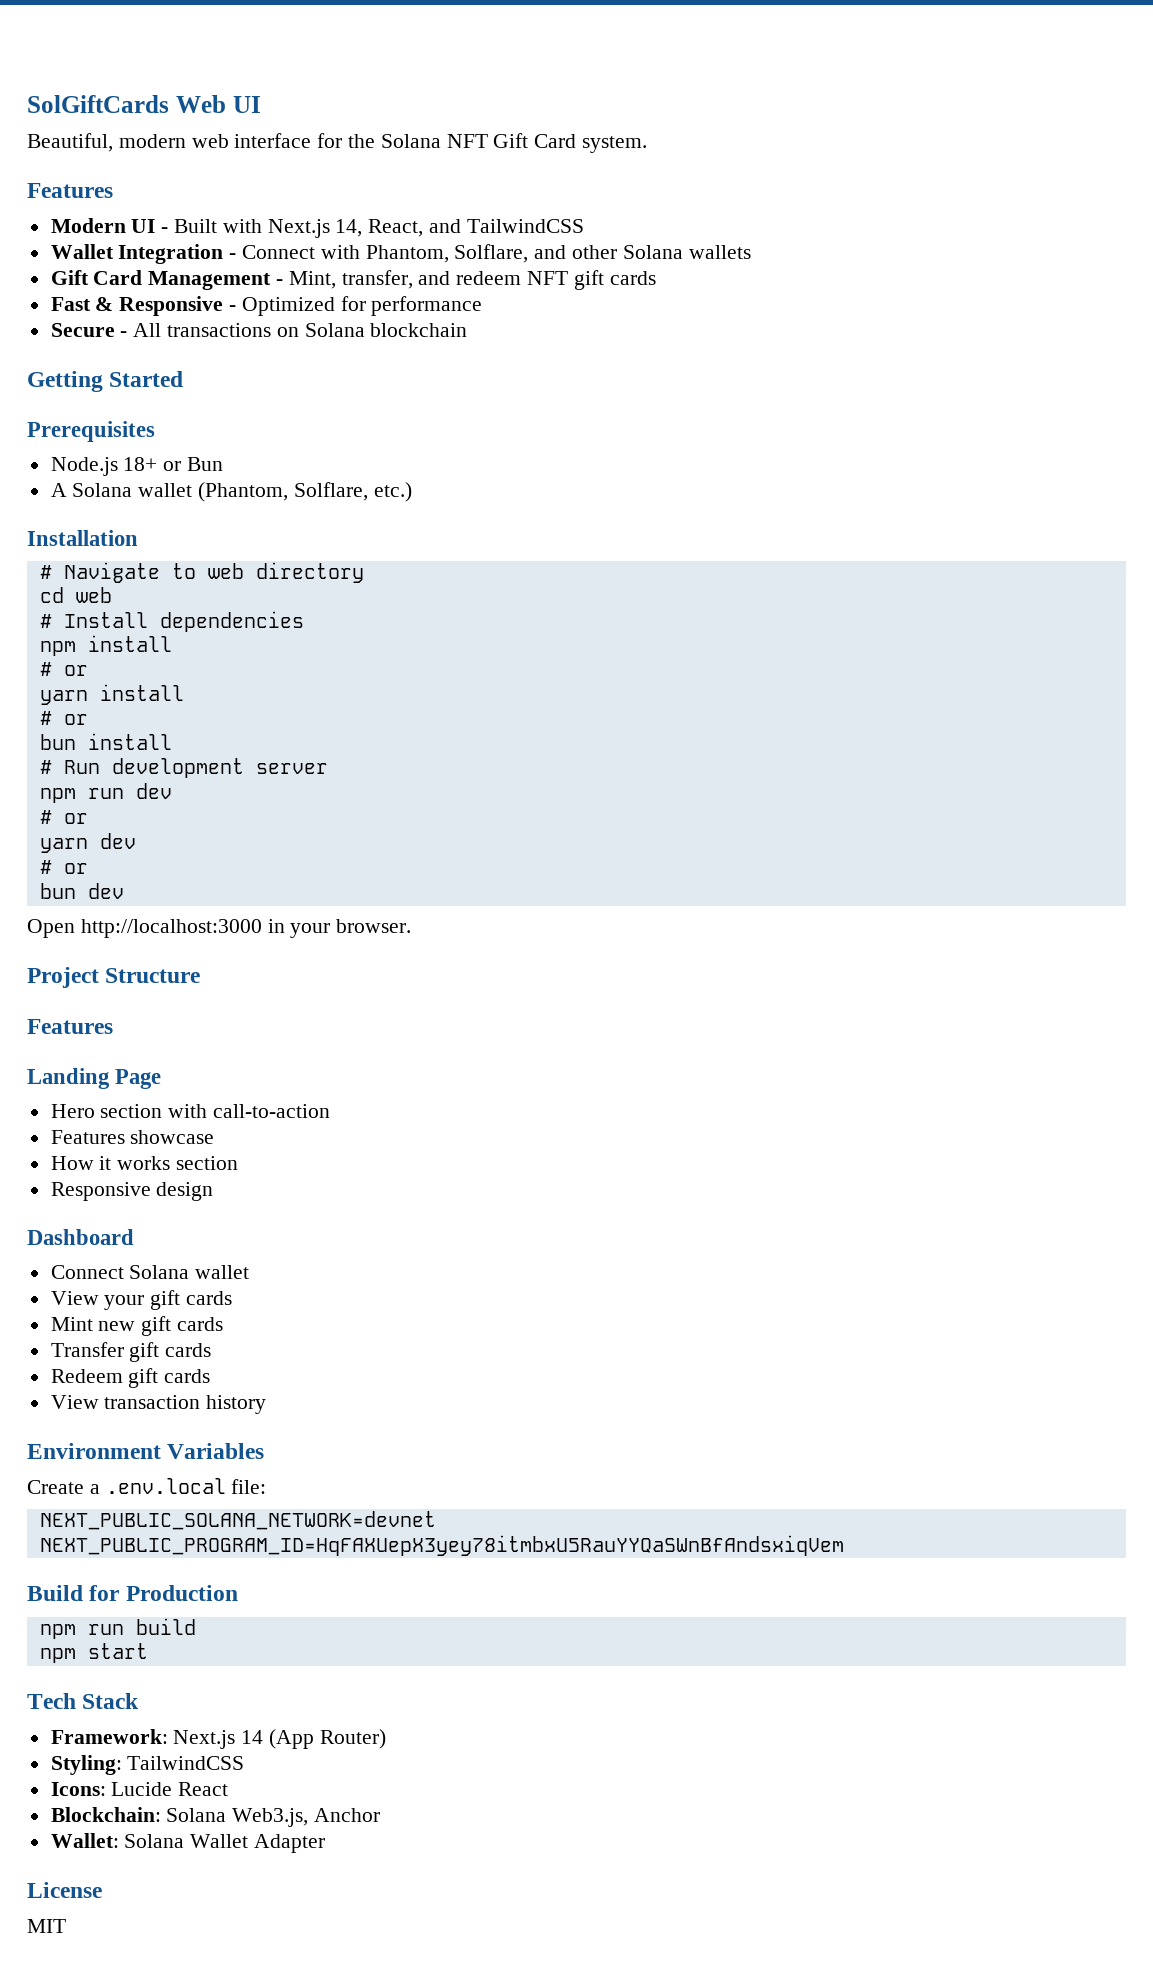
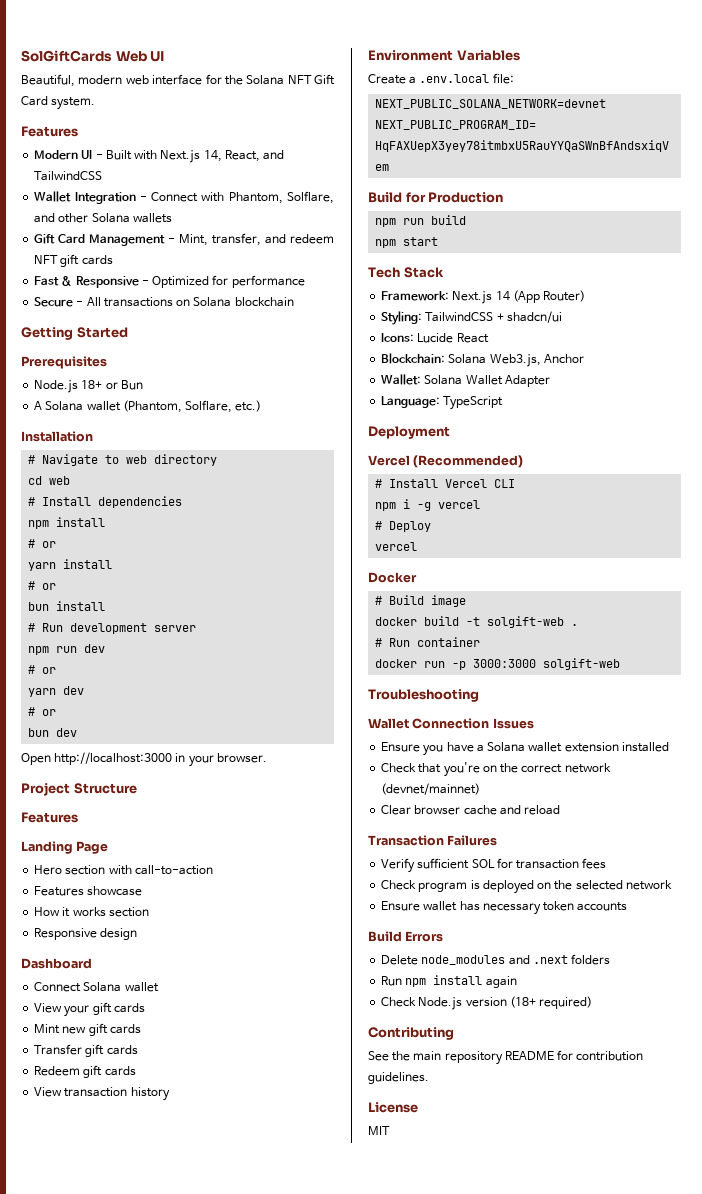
(245, 1763) none -> [496,311,562,323] + shadcn/ui
(326, 1843) none -> [381,396,504,410] [368,426,450,439] [368,455,524,468] [375,479,516,488] [375,499,481,511] [375,521,432,532] [375,542,418,551] [368,572,417,583] [375,595,467,607] [375,616,579,628] [375,637,481,647] [375,658,621,670] [368,689,479,702] [368,718,534,729] [381,742,669,756] [381,762,611,777] [381,783,481,795] [381,805,561,815] [368,835,498,846] [381,858,607,873] [381,880,672,894] [381,901,628,915] [368,931,444,942] [381,954,611,965] [381,975,517,988] [381,996,593,1010] [368,1027,454,1040] [368,1050,644,1065] [368,1072,429,1084] // Language: TypeScript // Deployment // Vercel (Recommended) // # Install Vercel CLI // npm i -g vercel // # Deploy // vercel // Docker // # Build image // docker build -t solgift-web . // # Run container // docker run -p 3000:3000 solgift-web // Troubleshooting // Wallet Connection Issues // Ensure you have a Solana wallet extension installed // Check that you're on the correct network (devnet/mainnet) // Clear browser cache and reload // Transaction Failures // Verify sufficient SOL for transaction fees // Check program is deployed on the selected network // Ensure wallet has necessary token accounts // Build Errors // Delete node_modules and .next folders // Run npm install again // Check Node.js version (18+ required) // Contributing // See the main repository README for contribution guidelines.

